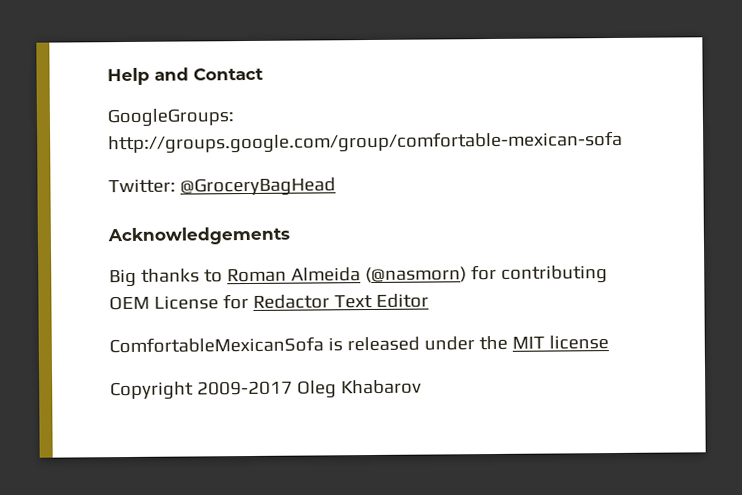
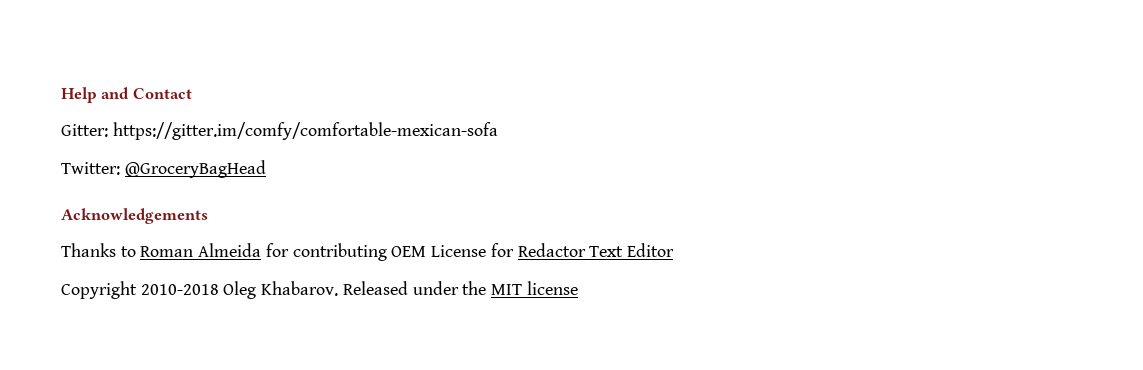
[107,108,234,128] [108,130,623,155] GoogleGroups: http://groups.google.com/group/comfortable-mexican-sofa -> [61,122,498,140] Gitter: https://gitter.im/comfy/comfortable-mexican-sofa
[109,268,200,288] Big thanks -> [61,243,116,257] Thanks
[364,266,467,284] (@nasmorn) -> (262, 250) none
[109,336,420,354] ComfortableMexicanSofa is released -> [61,281,408,299] Copyright 2010-2018 Oleg Khabarov. Released
[110,379,422,401] // Copyright 2009-2017 Oleg Khabarov -> (578, 288) none

